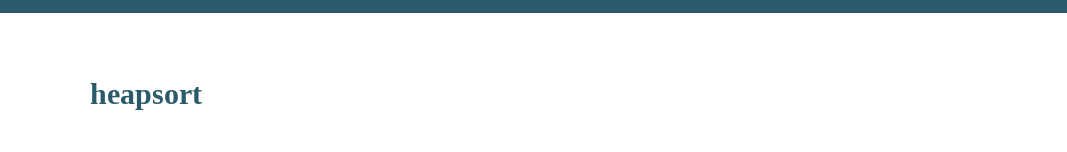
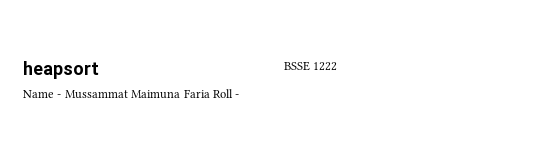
(202, 96) none -> [23,89,240,99] [284,61,338,71] // Name - Mussammat Maimuna Faria Roll - BSSE 1222

